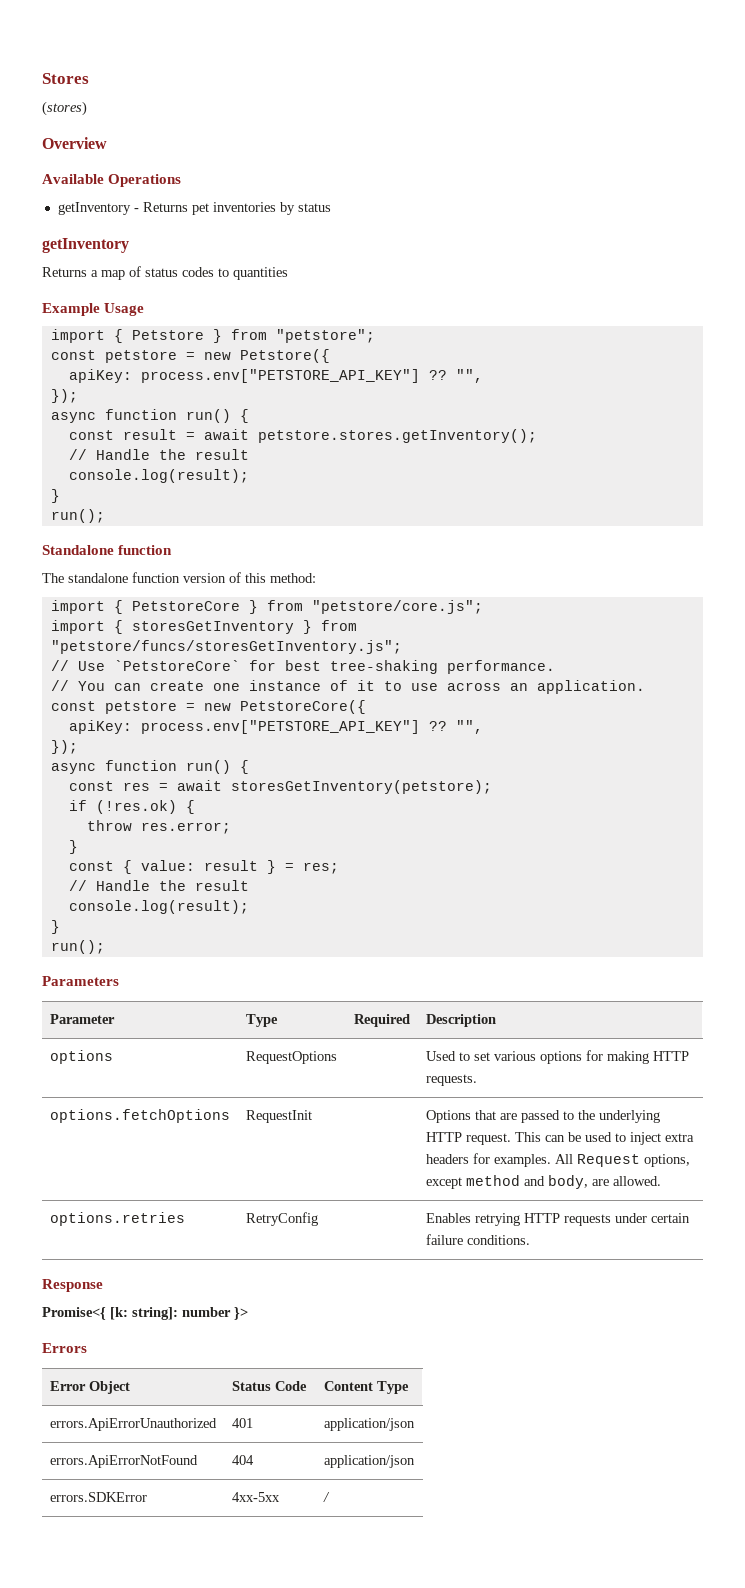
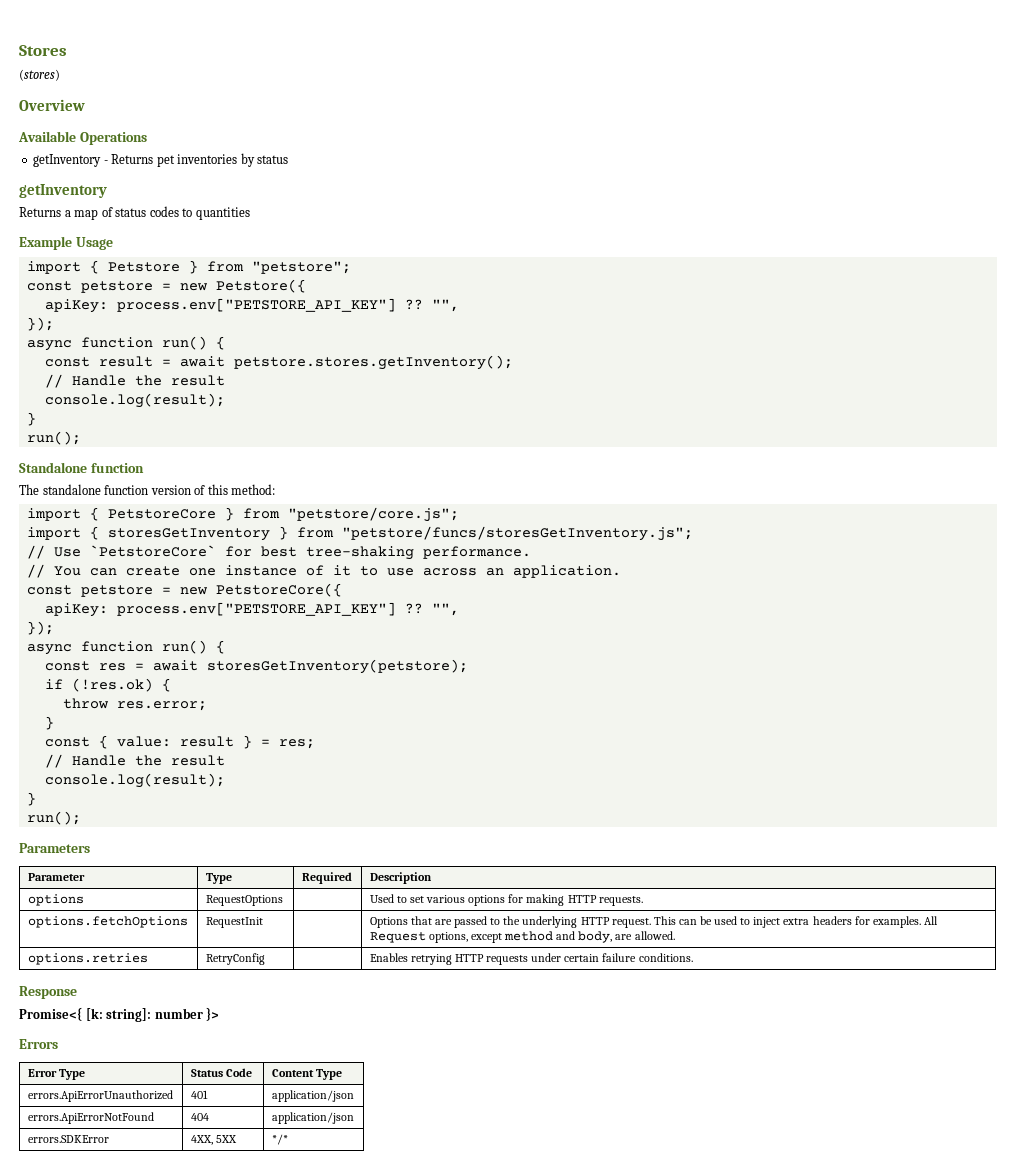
[88,1381,130,1394] Object -> [58,1069,85,1080] Type
[231,1492,280,1502] [322,1492,330,1502] 4xx-5xx | / -> [190,1135,237,1145] [271,1134,288,1145] 4XX, 5XX | */*

